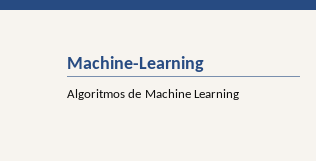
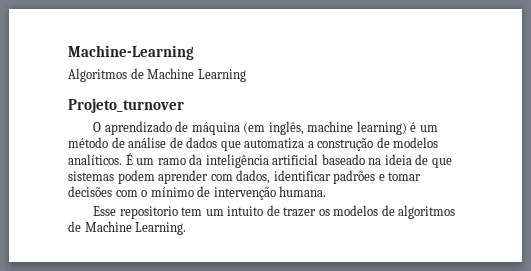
(240, 94) none -> [68,98,184,113] [93,121,438,135] [68,137,439,151] [68,153,452,168] [68,170,422,184] [68,186,327,200] [93,205,456,219] [68,221,187,235] // Projeto_turnover // O aprendizado de máquina (em inglês, machine learning) é um método de análise de dados que automatiza a construção de modelos analíticos. É um ramo da inteligência artificial baseado na ideia de que sistemas podem aprender com dados, identificar padrões e tomar decisões com o mínimo de intervenção humana. // Esse repositorio tem um intuito de trazer os modelos de algoritmos de Machine Learning.

